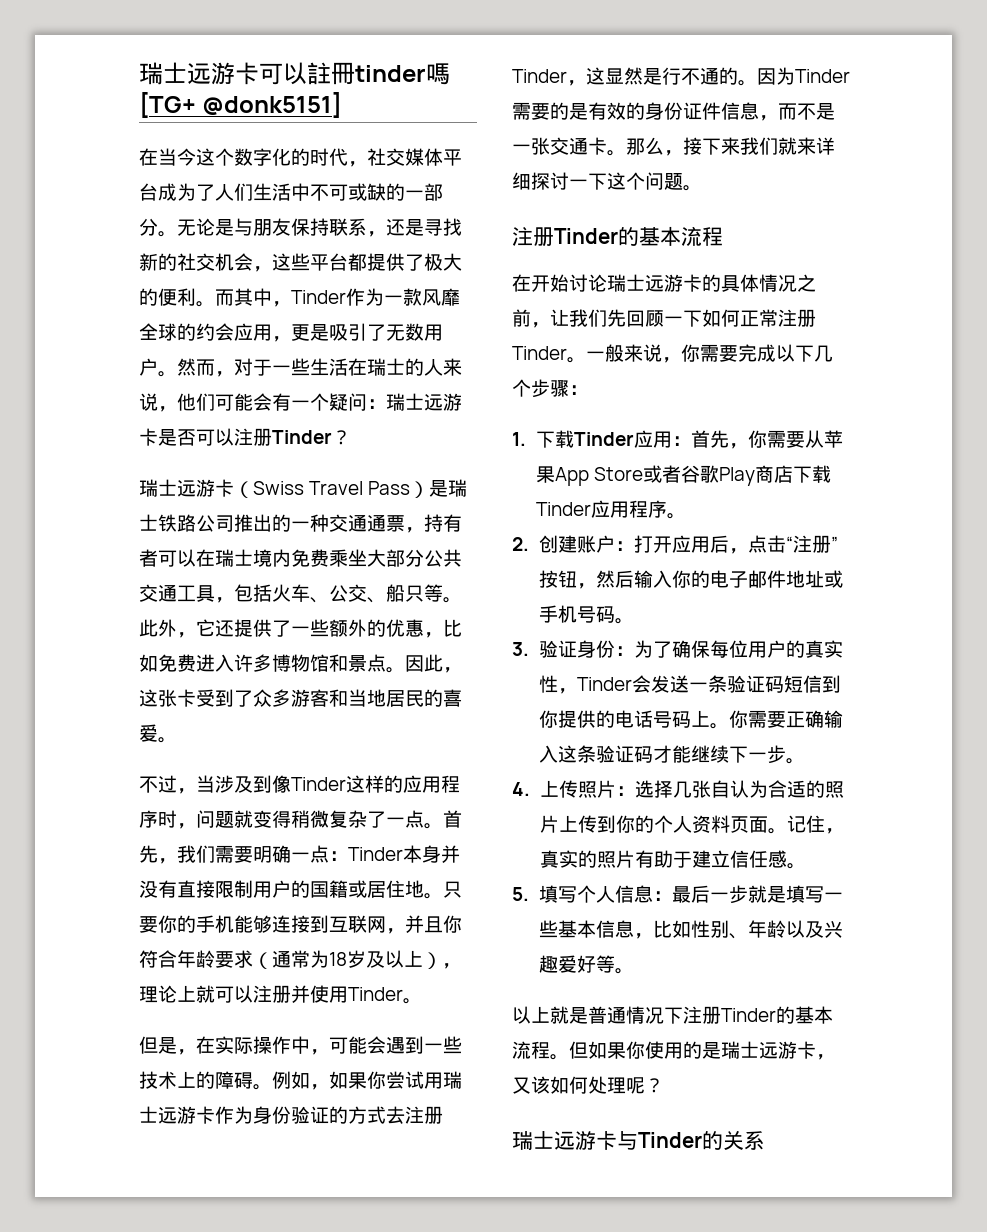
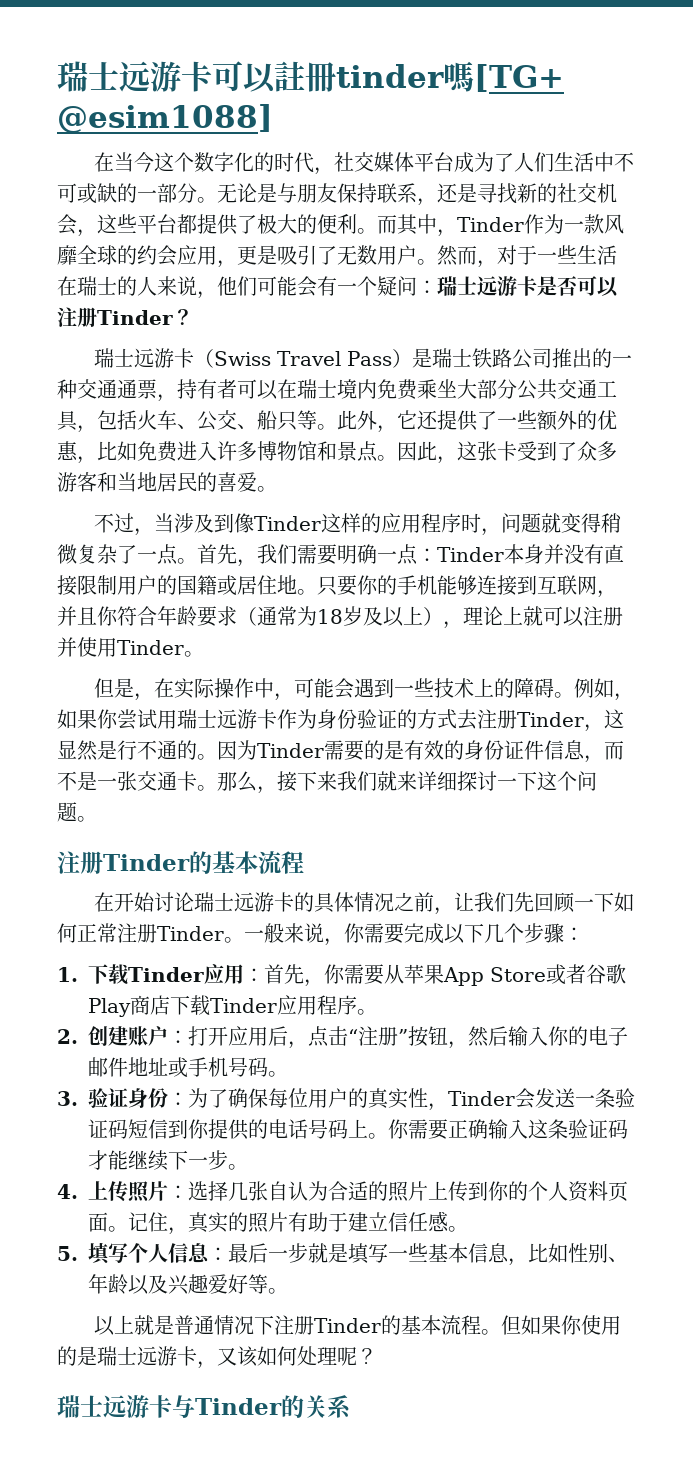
[202,92,343,118] @donk5151] -> [57,104,273,133] @esim1088]

